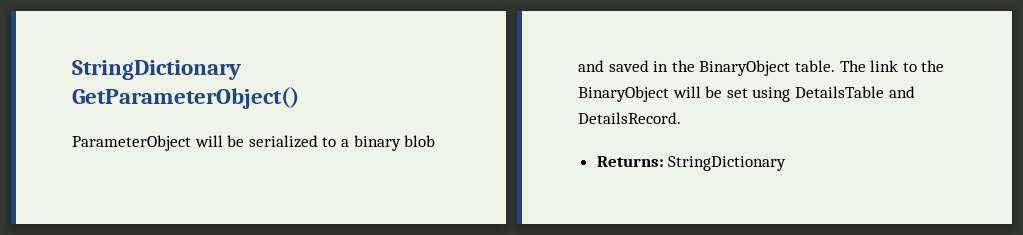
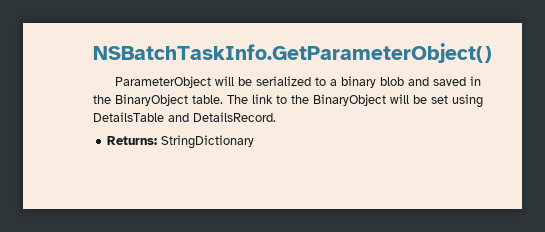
[72,60,241,80] [72,87,299,109] StringDictionary GetParameterObject() -> [93,43,492,63] NSBatchTaskInfo.GetParameterObject()

